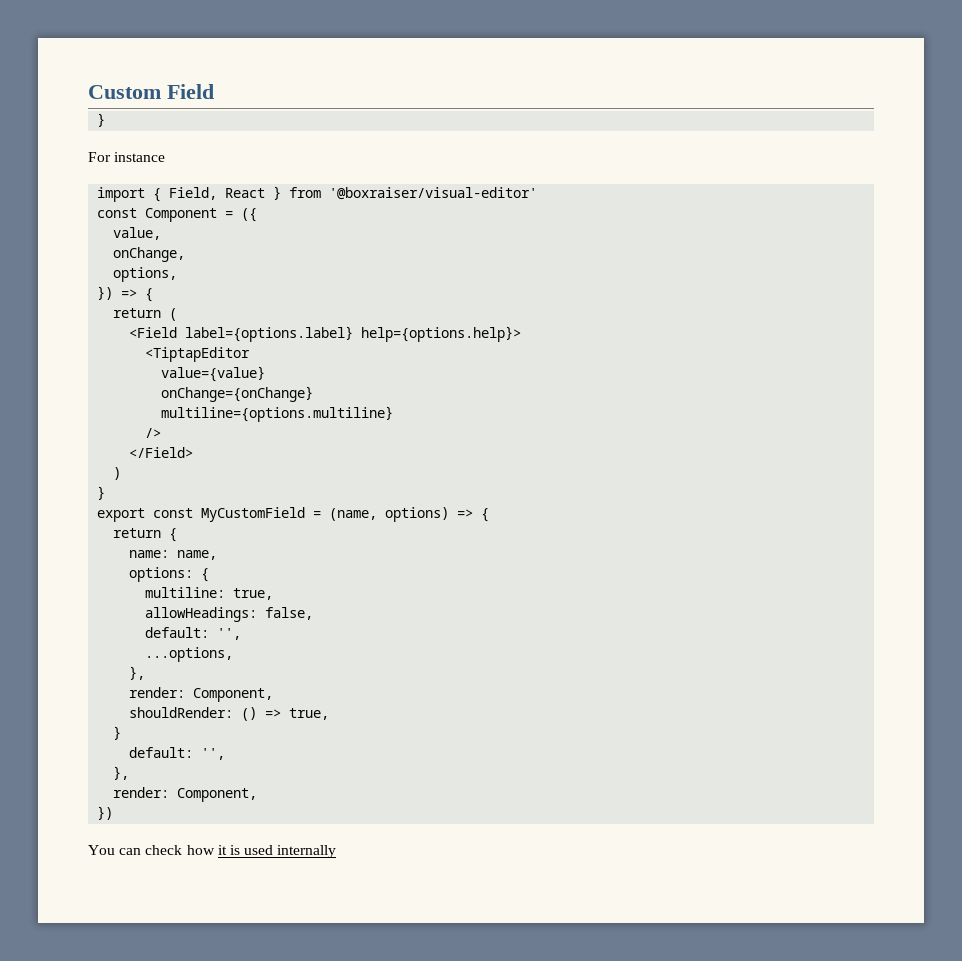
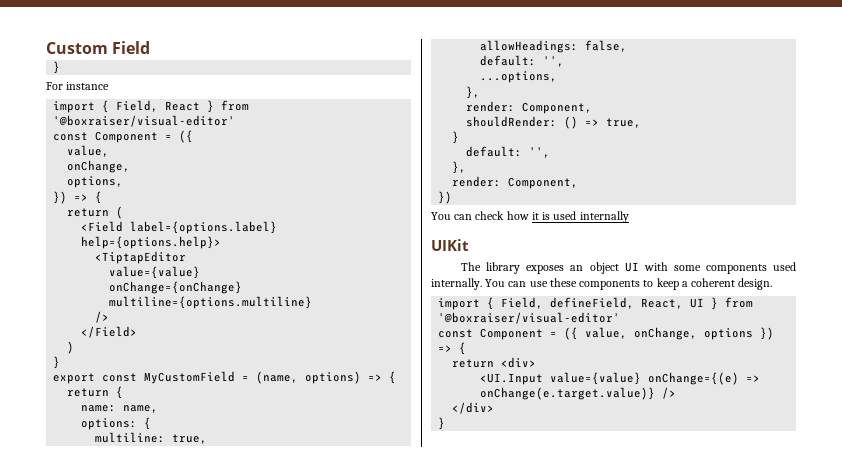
(337, 851) none -> [431,239,469,251] [461,262,796,274] [431,278,773,290] [438,297,754,310] [438,312,621,324] [438,327,775,340] [438,342,467,355] [452,357,537,368] [480,372,761,385] [480,387,677,400] [452,402,495,414] [438,417,446,430] // UIKit // The library exposes an object UI with some components used internally. You can use these components to keep a coherent design. // import { Field, defineField, React, UI } from '@boxraiser/visual-editor' // const Component = ({ value, onChange, options }) => { // return <div> // <UI.Input value={value} onChange={(e) => onChange(e.target.value)} /> // </div> // }

